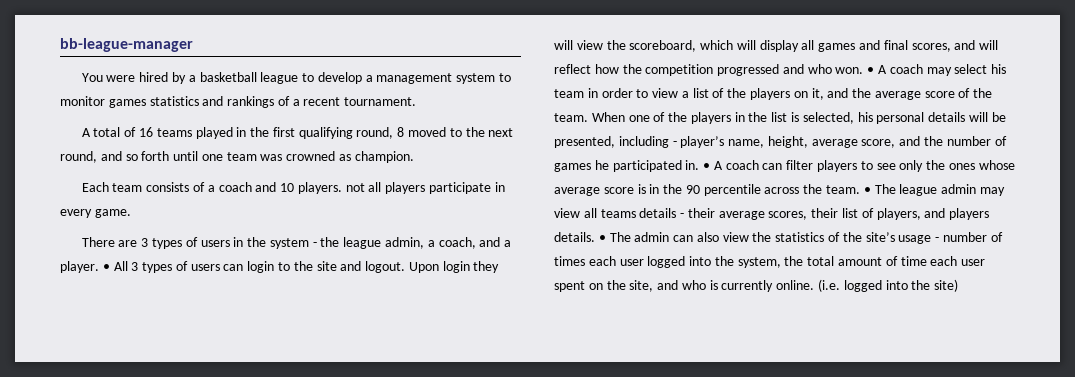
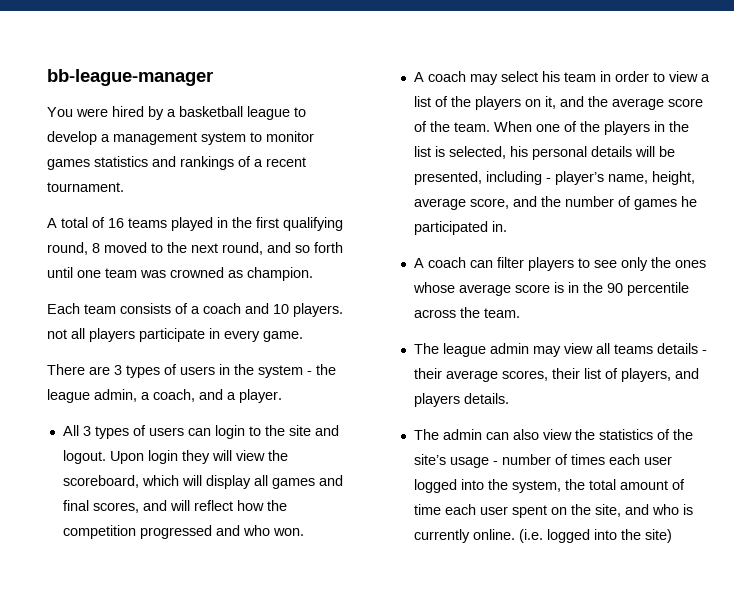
[102,264,110,271] • -> (282, 396) //
[867,67,875,74] • -> (304, 532) //
[703,163,711,170] • -> (507, 226) //
[863,187,871,194] • -> (520, 313) //
[598,235,606,242] • -> (509, 398) //

